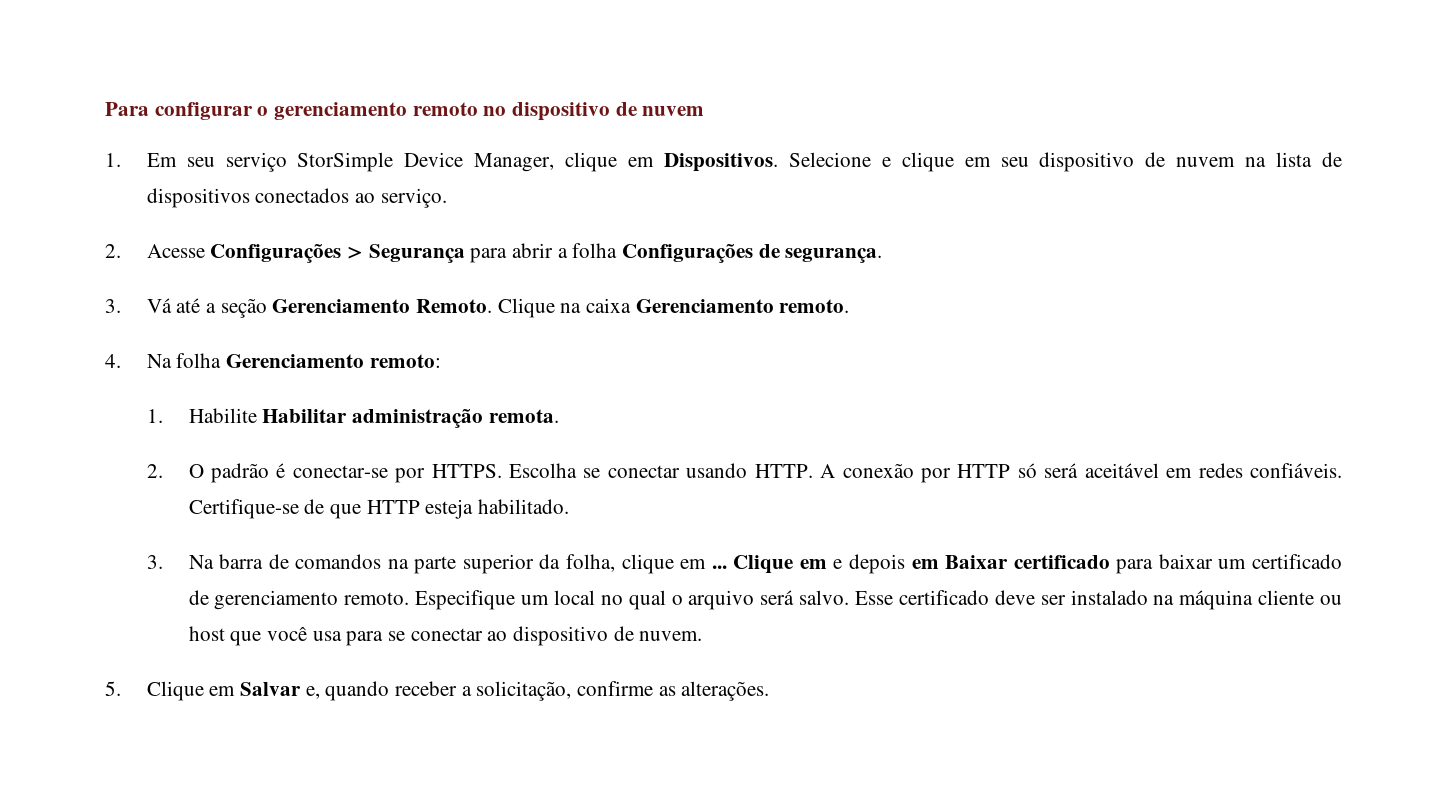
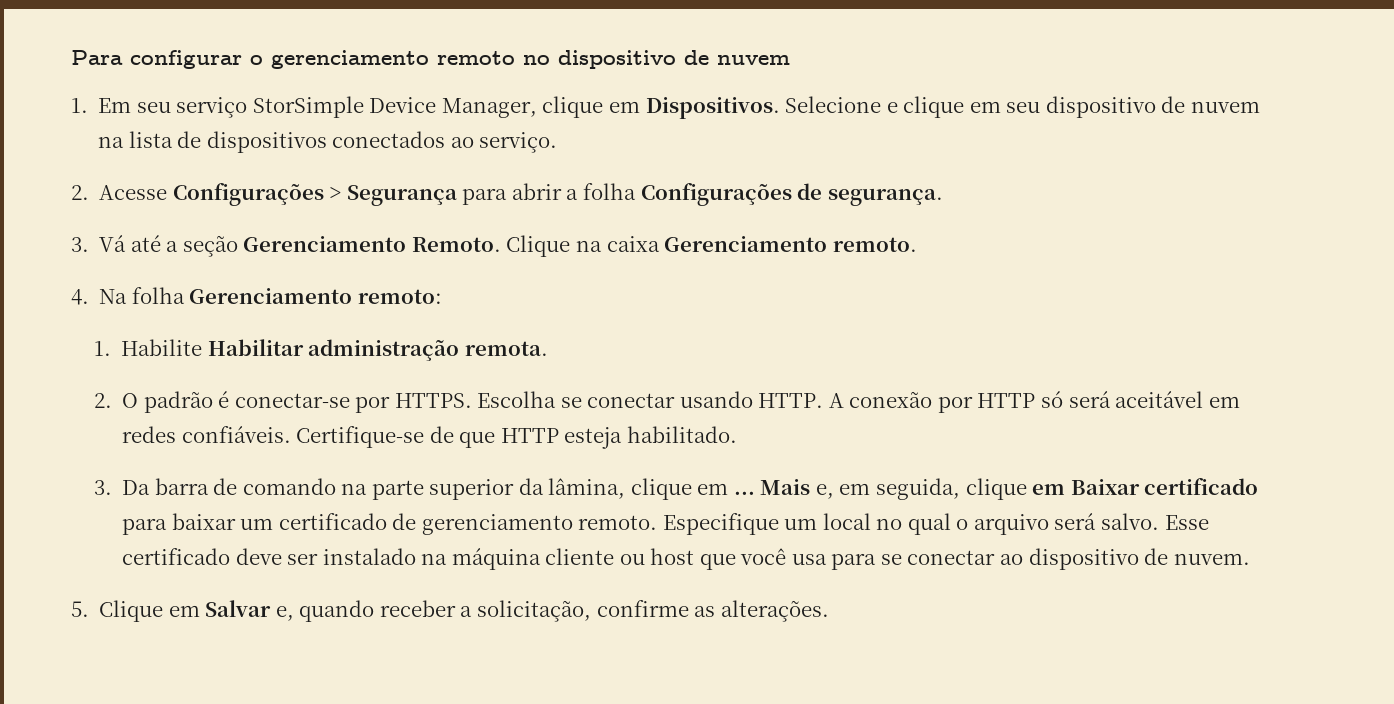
[188,555,214,569] Na -> [121,480,150,495] Da
[295,554,382,569] comandos -> [242,478,336,495] comando
[566,554,616,572] folha, -> [548,478,626,499] lâmina,
[733,554,906,574] Clique em e depois -> [760,478,1027,500] Mais e, em seguida, clique

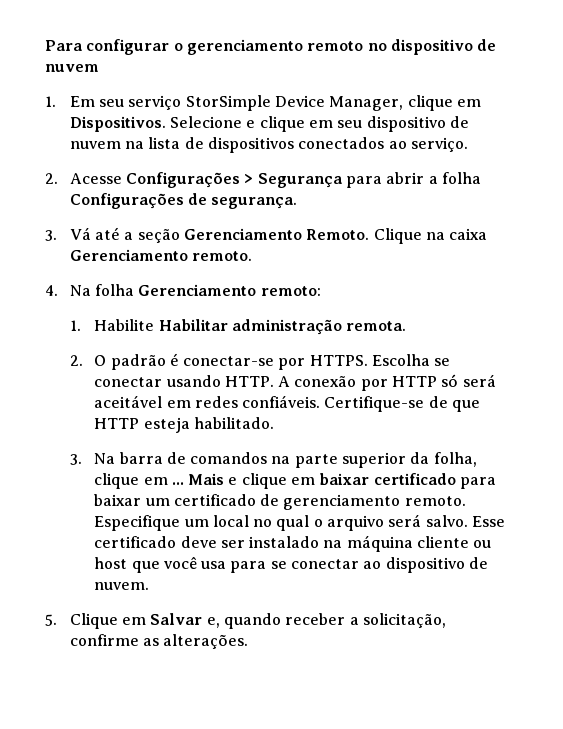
[121,480,150,495] Da -> [94,453,116,464] Na
[242,478,336,495] comando -> [190,452,268,464] comandos
[548,478,626,499] lâmina, -> [433,452,477,467] folha,
[815,478,1140,500] e, em seguida, clique em Baixar -> [228,473,370,489] e clique em baixar

